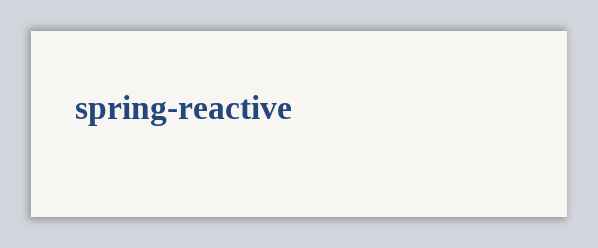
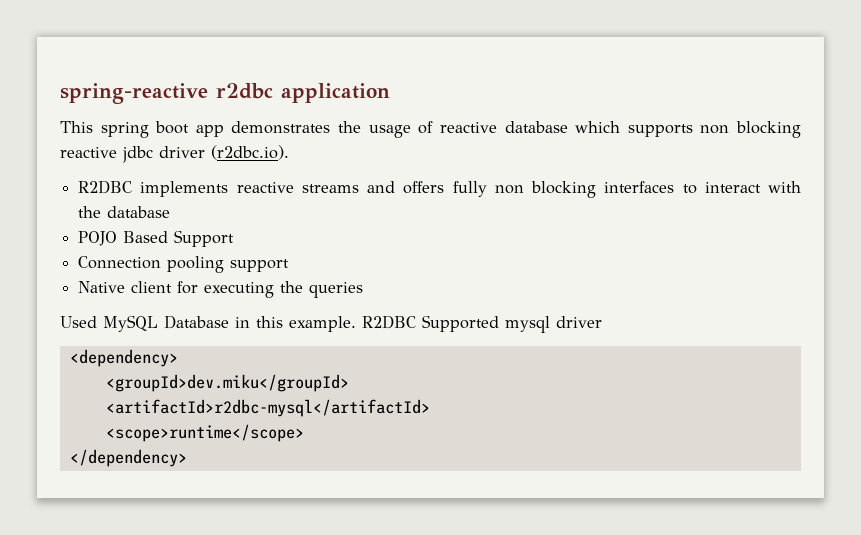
(292, 110) none -> [216,83,390,103] [60,121,802,138] [60,145,289,163] [78,180,801,198] [78,206,171,218] [78,230,235,247] [78,256,290,273] [78,281,364,298] [60,315,602,333] [69,349,178,367] [105,374,349,392] [105,399,430,417] [105,424,304,442] [69,449,187,467] r2dbc application // This spring boot app demonstrates the usage of reactive database which supports non blocking reactive jdbc driver (r2dbc.io). // R2DBC implements reactive streams and offers fully non blocking interfaces to interact with the database // POJO Based Support // Connection pooling support // Native client for executing the queries // Used MySQL Database in this example. R2DBC Supported mysql driver // <dependency> // <groupId>dev.miku</groupId> // <artifactId>r2dbc-mysql</artifactId> // <scope>runtime</scope> // </dependency>

